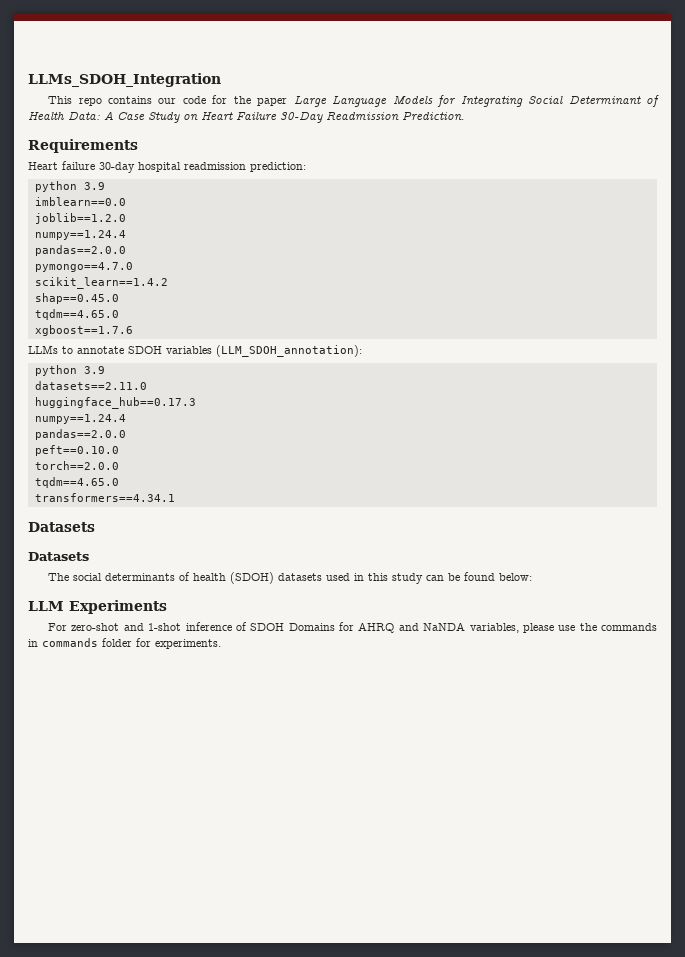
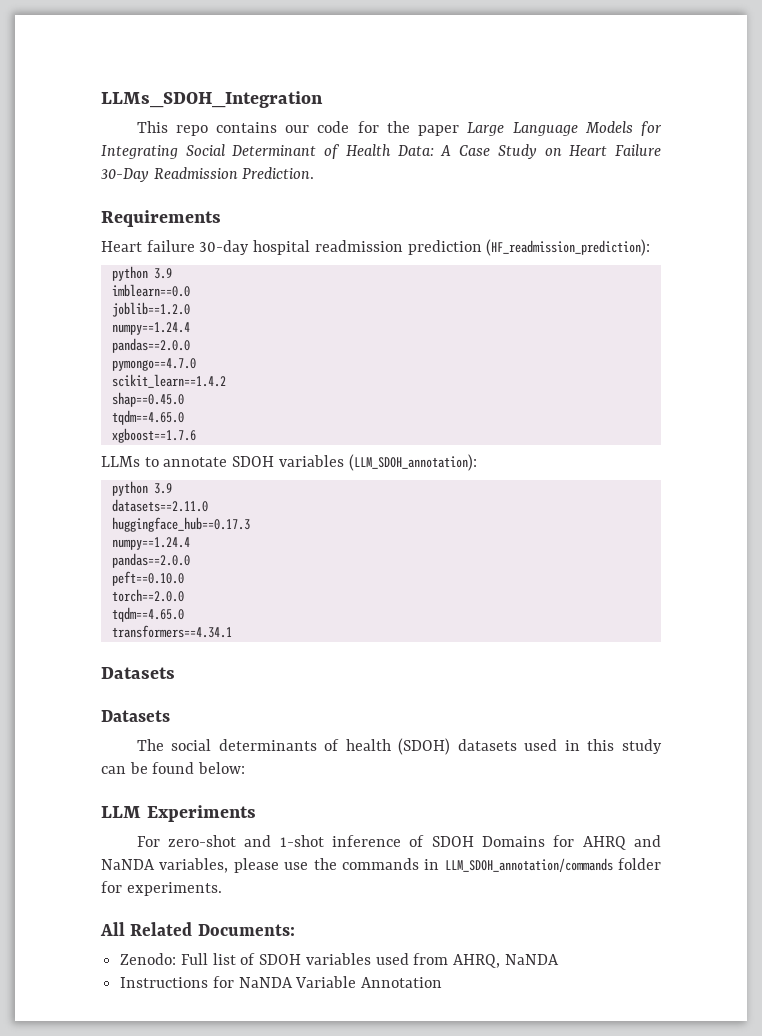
[250,162,306,172] prediction: -> [407,239,651,256] prediction (HF_readmission_prediction):
[42,638,98,647] commands -> [444,858,613,872] LLM_SDOH_annotation/commands
(221, 644) none -> [100,922,295,936] [120,953,559,968] [120,976,443,988] // All Related Documents: // Zenodo: Full list of SDOH variables used from AHRQ, NaNDA // Instructions for NaNDA Variable Annotation

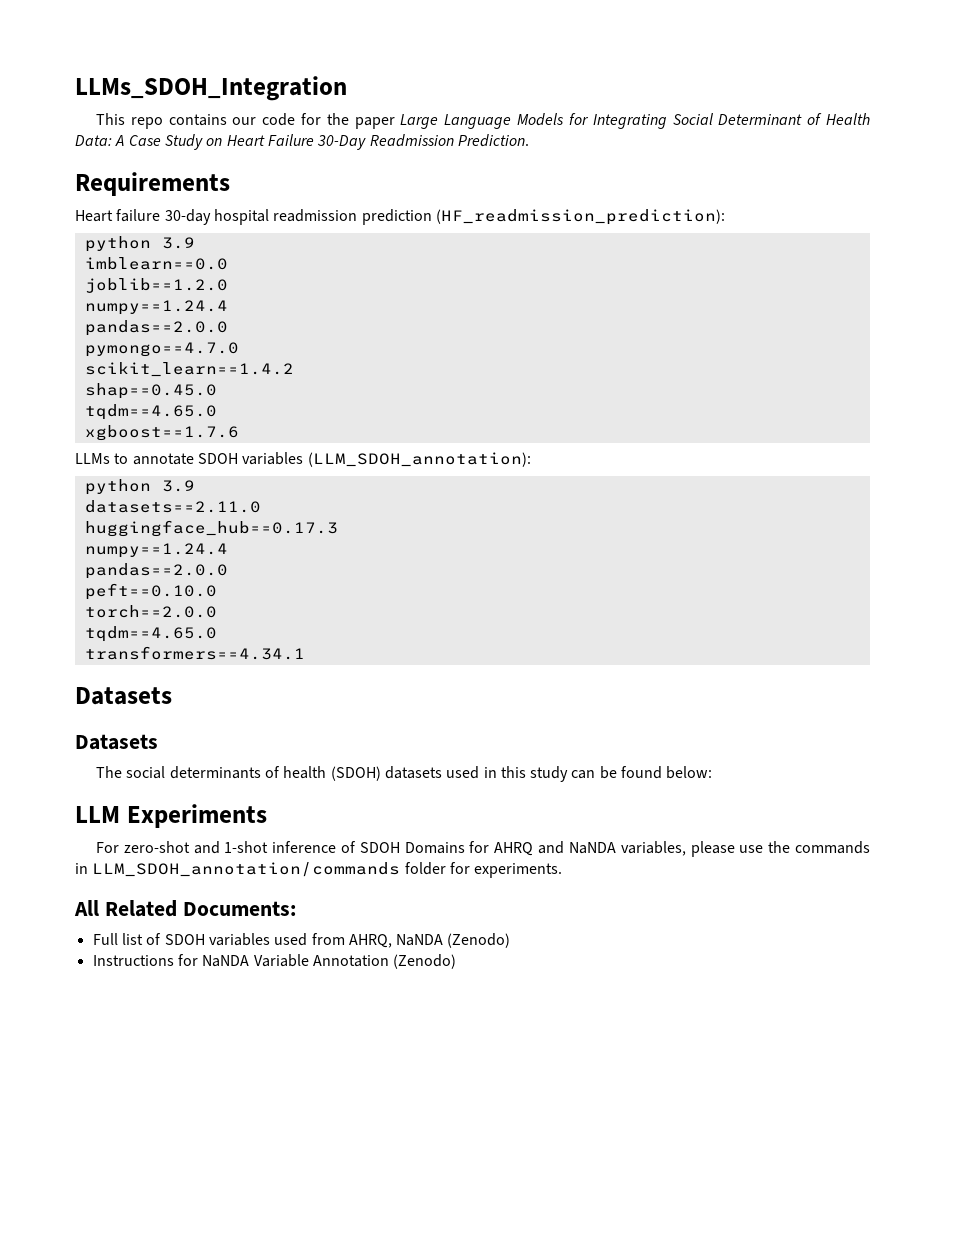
[120,953,177,965] Zenodo: -> (296, 908) none
(559, 959) none -> [447,933,511,948] (Zenodo)
(443, 982) none -> [393,954,457,969] (Zenodo)

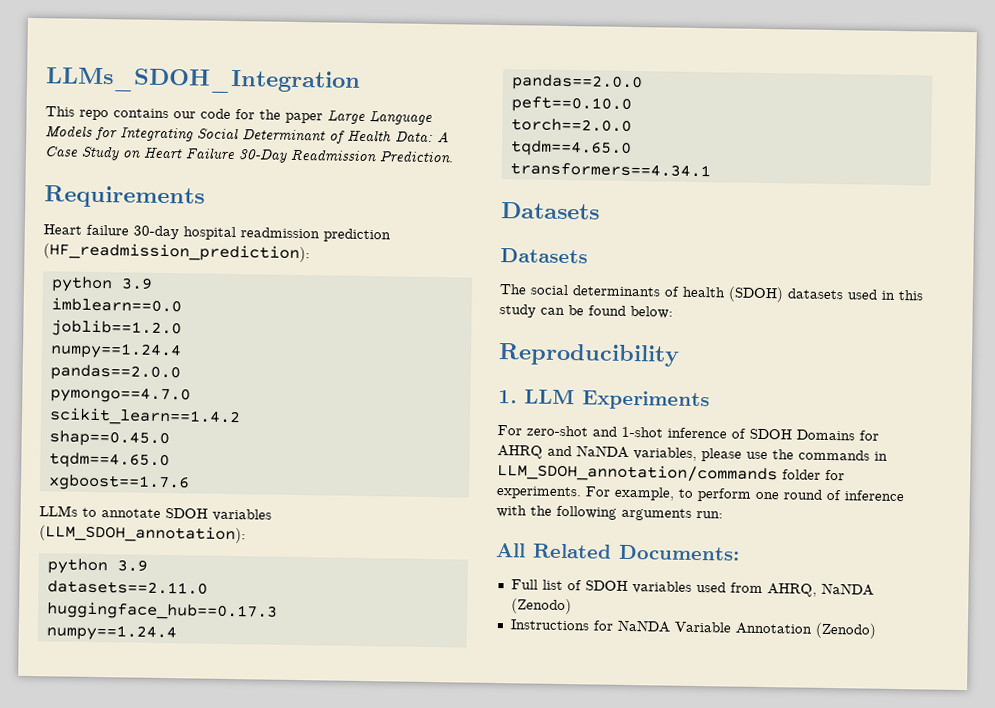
(713, 772) none -> [498,343,680,367] [498,390,517,404] Reproducibility // 1.
(563, 870) none -> [585,486,904,502] [496,505,723,521] For example, to perform one round of inference with the following arguments run:

